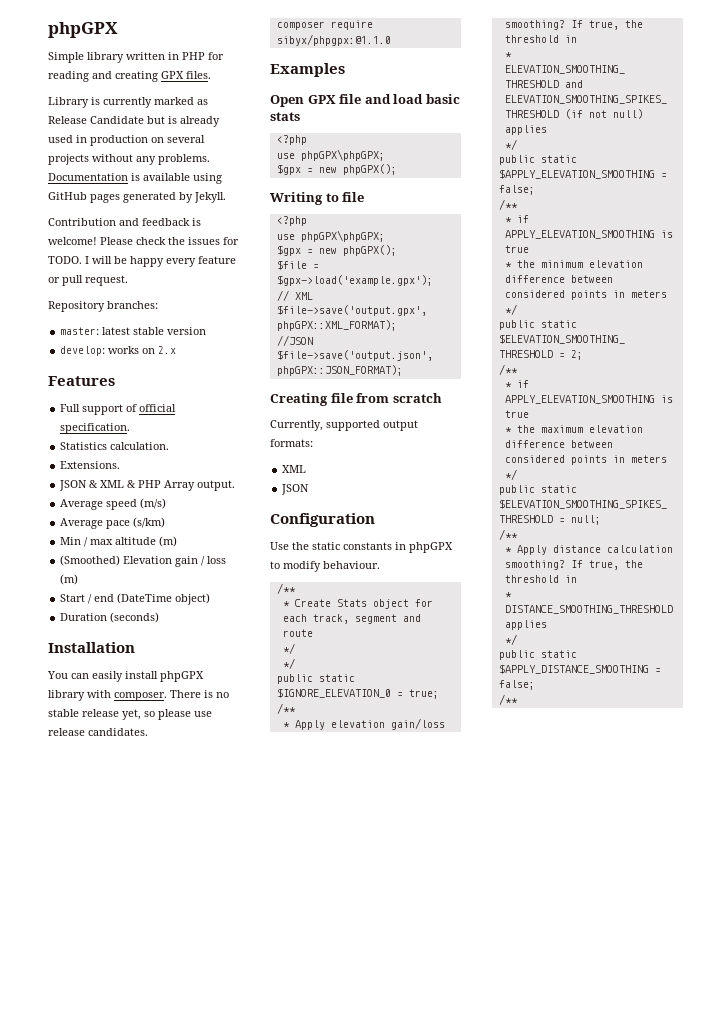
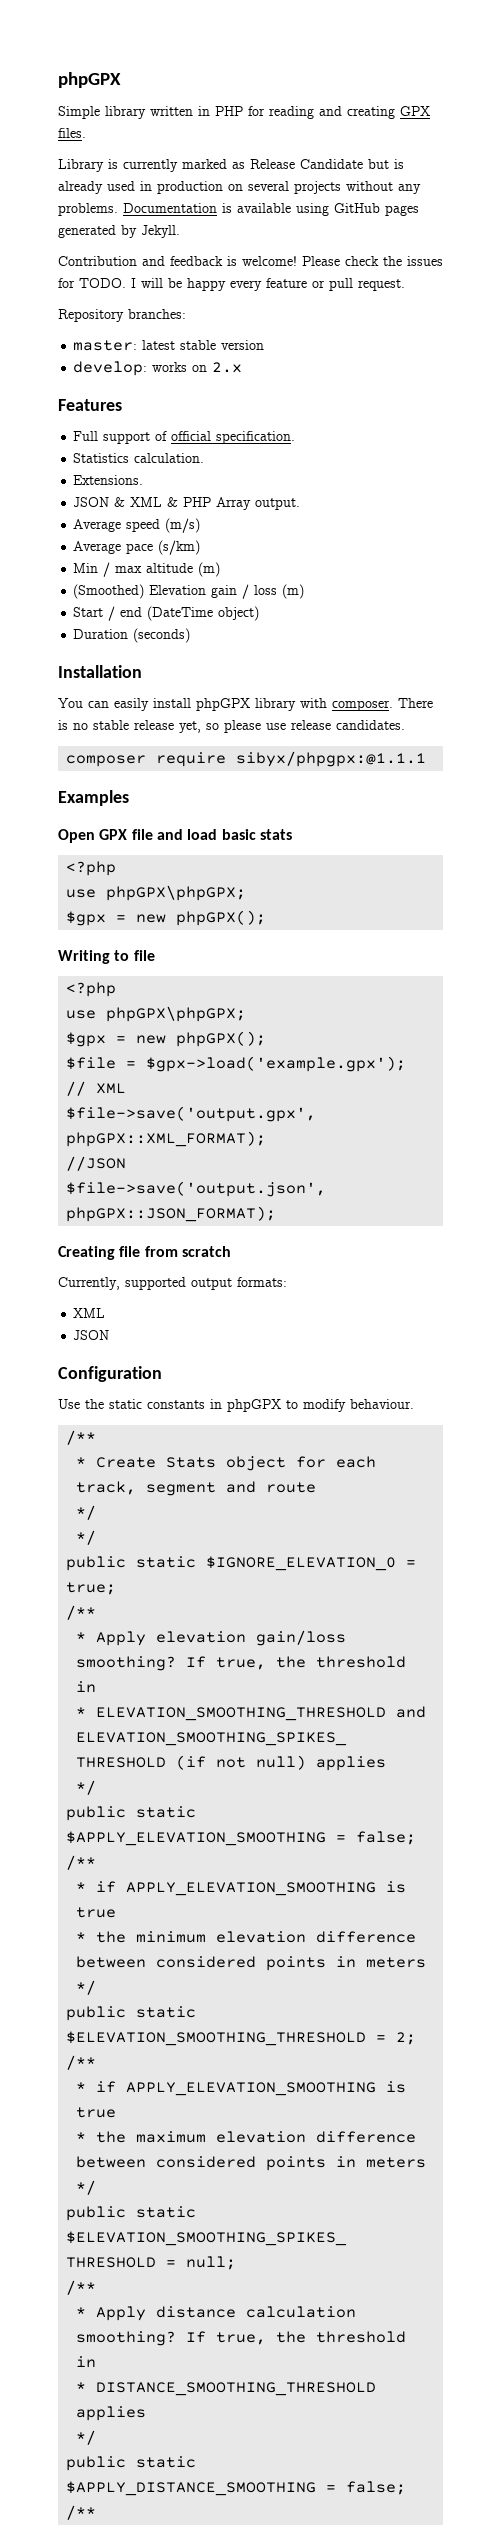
[276,34,391,46] sibyx/phpgpx:@1.1.0 -> [236,751,427,767] sibyx/phpgpx:@1.1.1

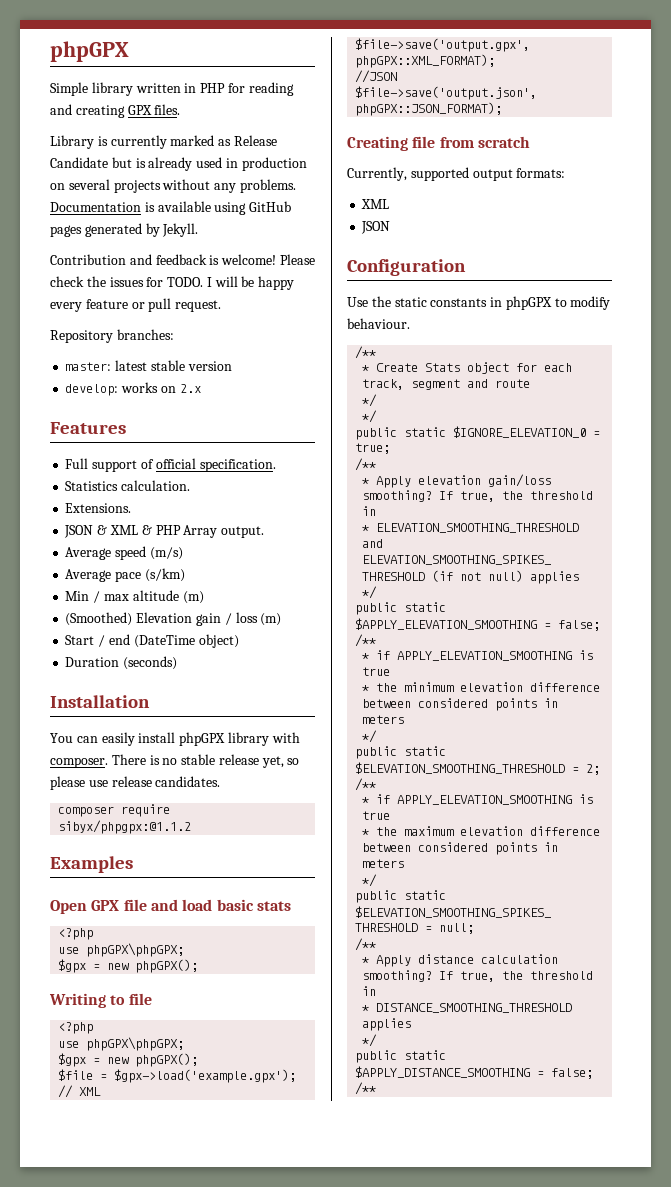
[236,751,427,767] sibyx/phpgpx:@1.1.1 -> [58,820,192,834] sibyx/phpgpx:@1.1.2

